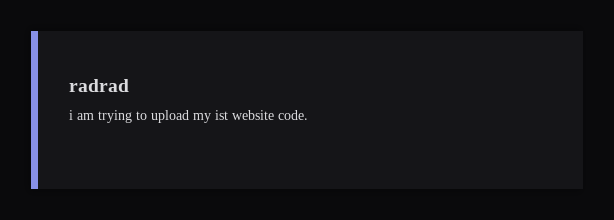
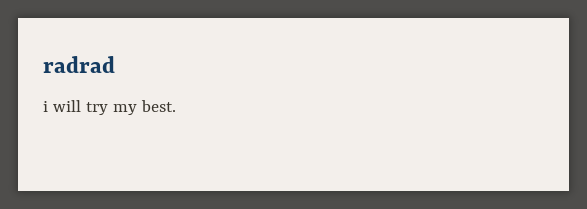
[77,110,308,123] am trying to upload my ist website code. -> [52,100,176,115] will try my best.

